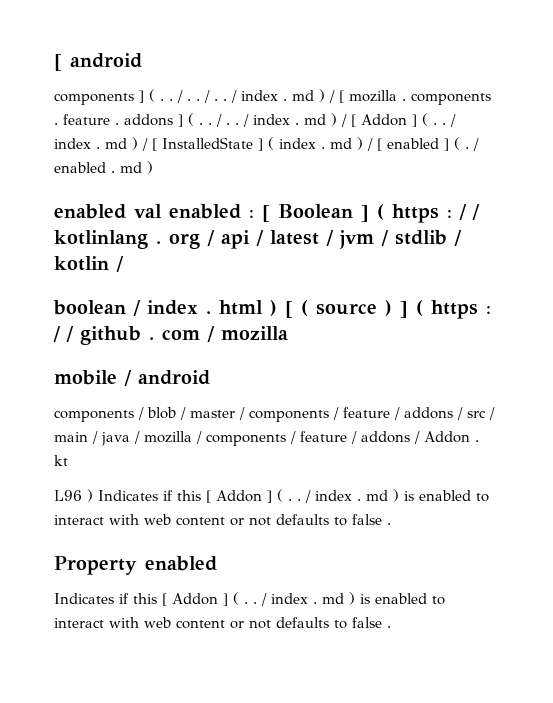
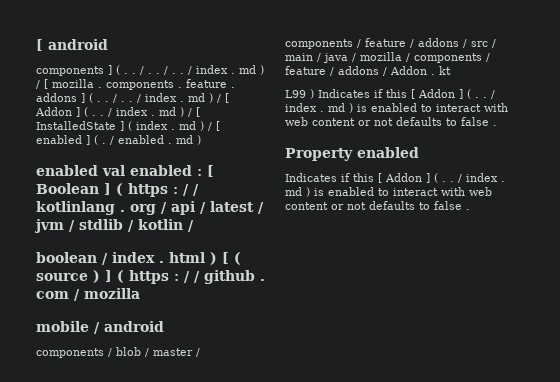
[54,490,82,501] L96 -> [285,90,306,98] L99

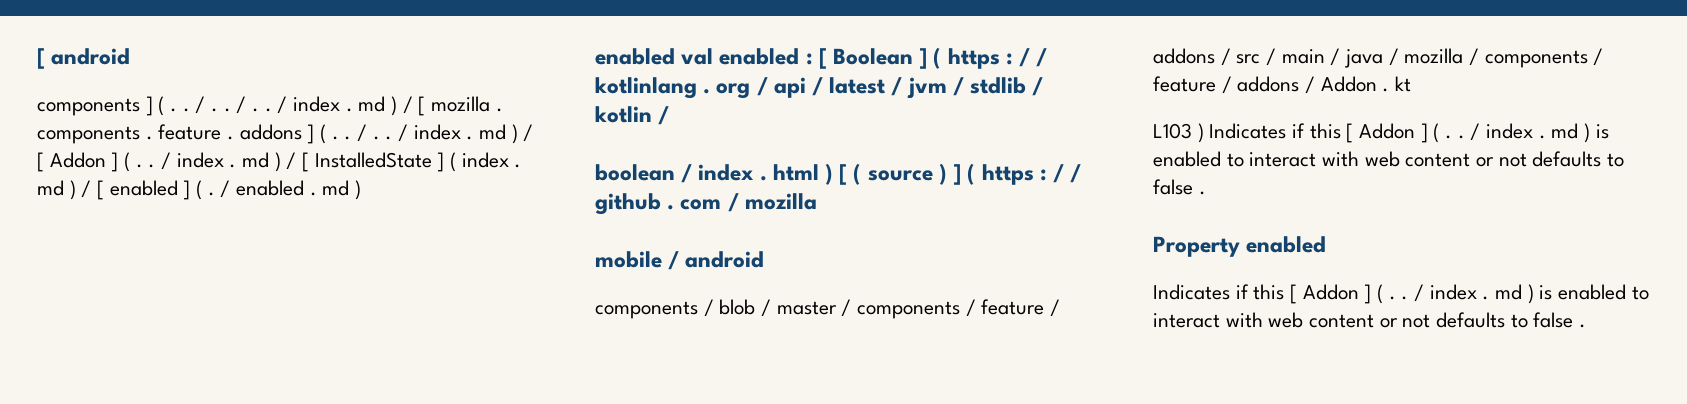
[285,90,306,98] L99 -> [1153,123,1192,139] L103

